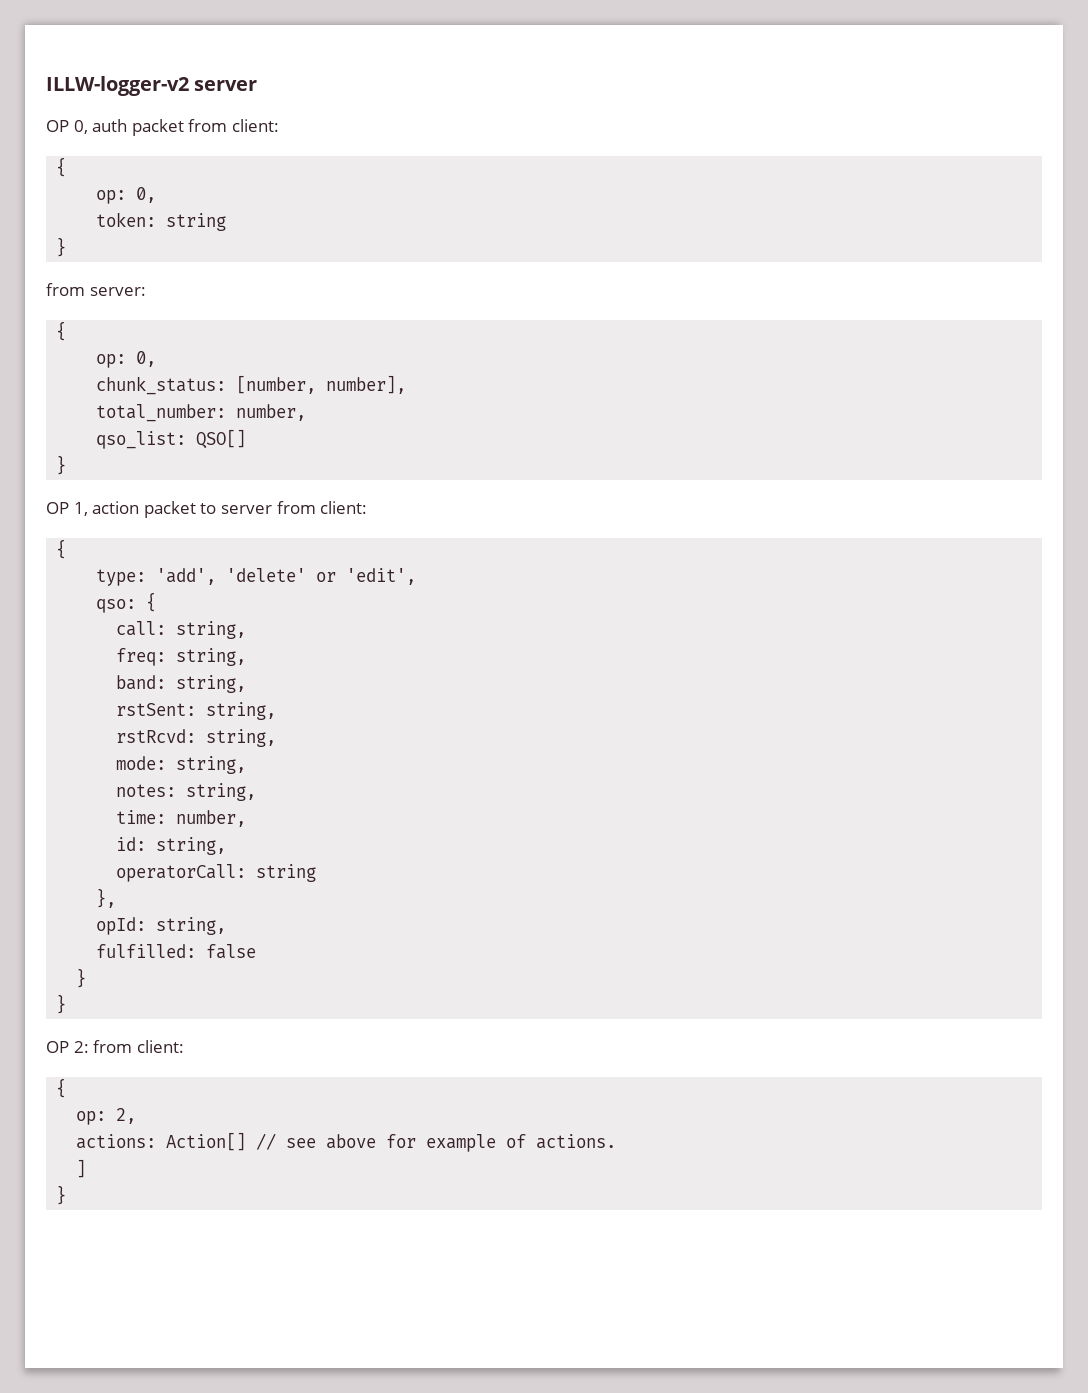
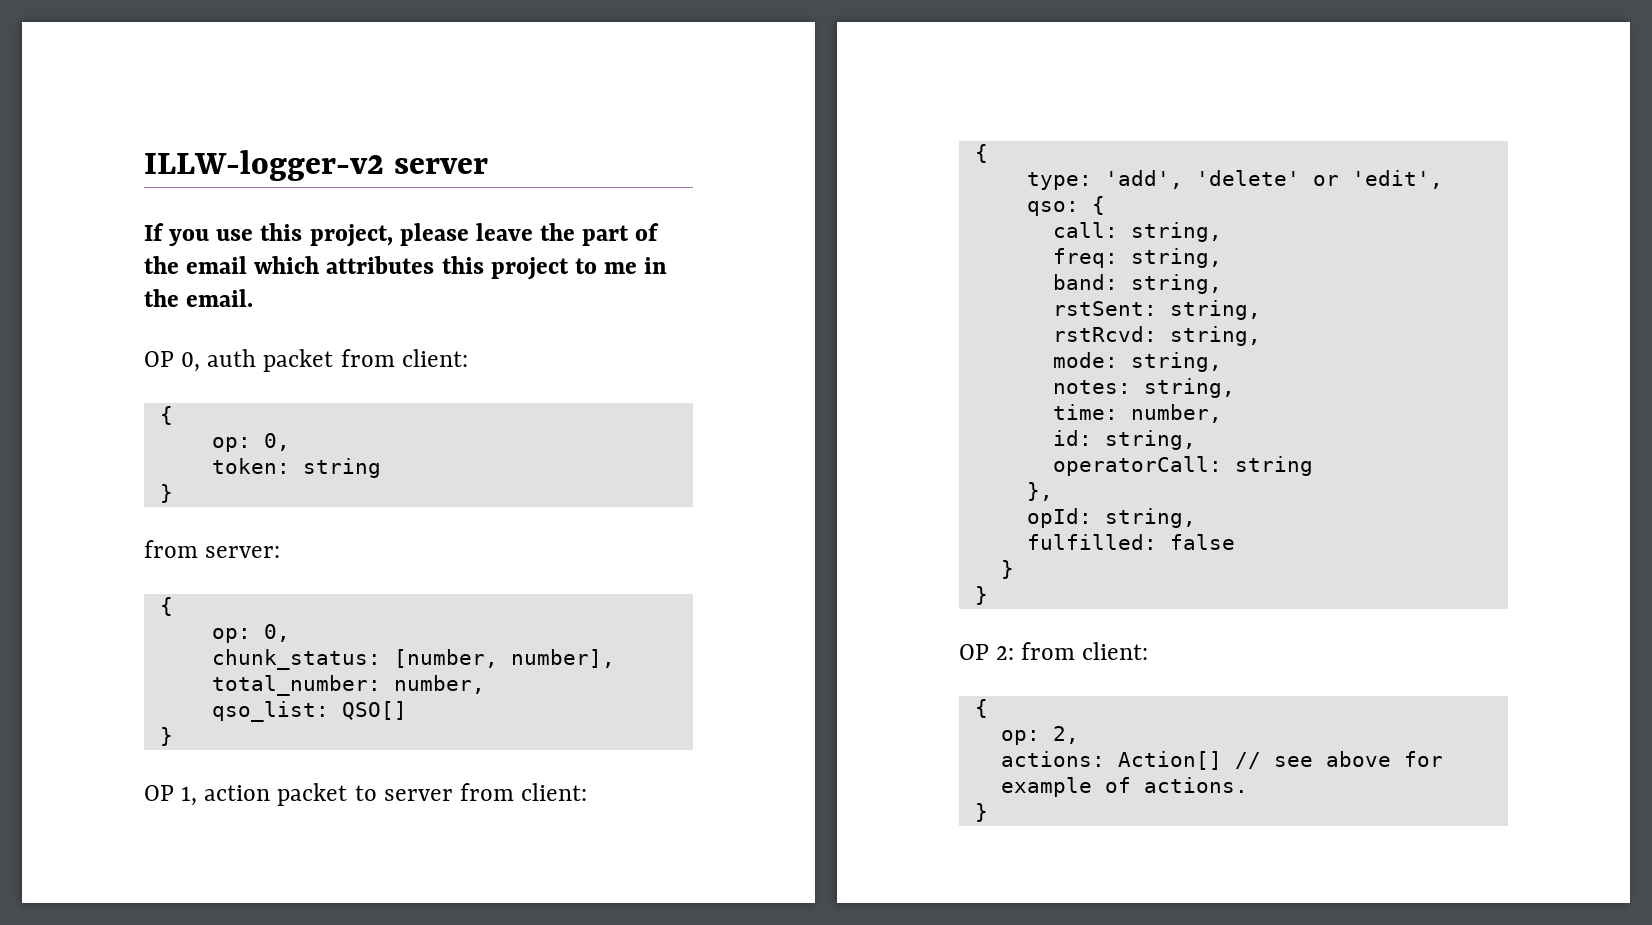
(258, 85) none -> [144,223,660,247] [144,256,668,280] [144,289,254,307] // If you use this project, please leave the part of the email which attributes this project to me in the email.
[76,1159,87,1178] // ] -> (1248, 785) none

